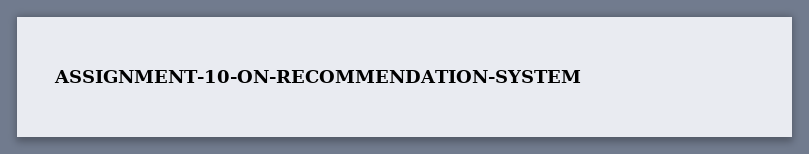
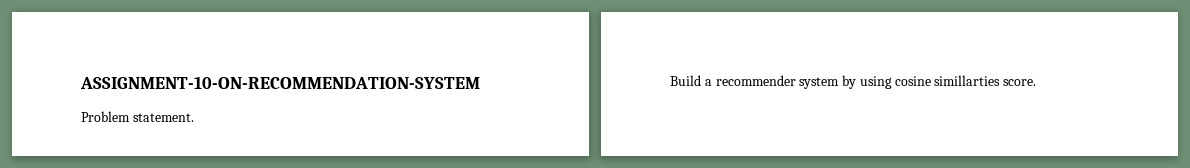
(581, 76) none -> [81,111,194,122] [670,75,1037,89] // Problem statement. // Build a recommender system by using cosine simillarties score.

